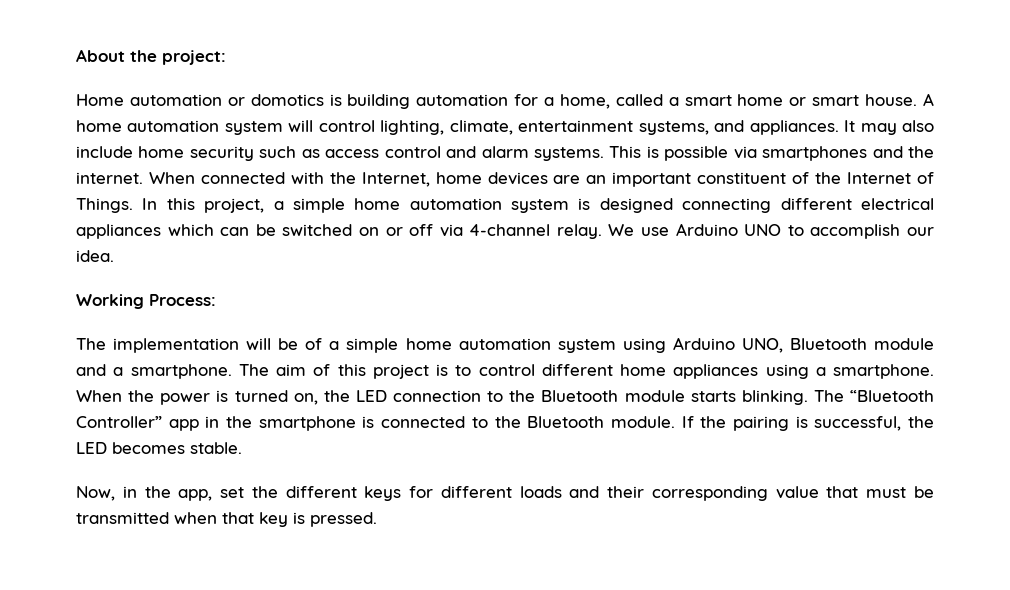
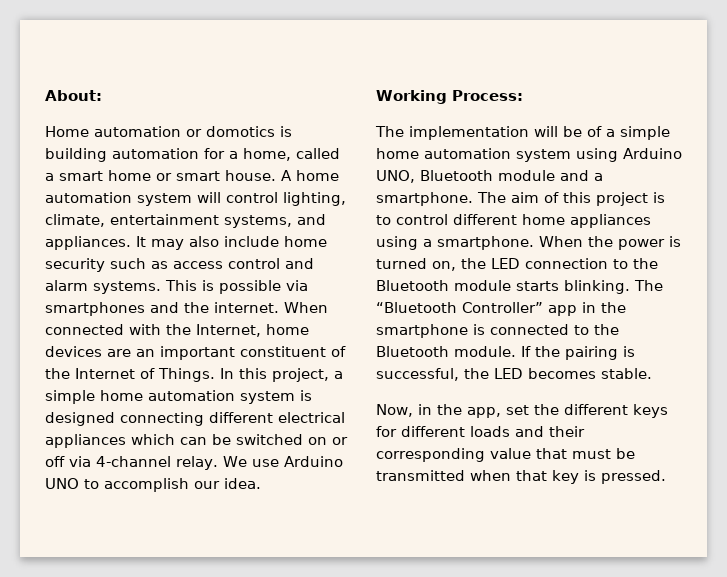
[76,49,226,65] About the project: -> [45,90,102,101] About:

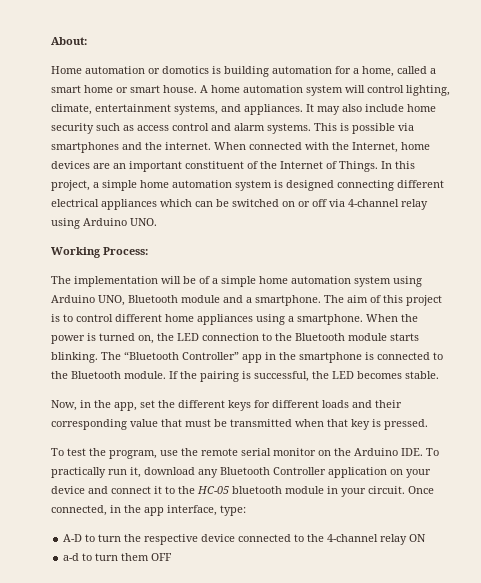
[176,456,343,470] [45,478,261,492] relay. We use Arduino UNO to accomplish our idea. -> [401,199,428,210] [51,218,157,229] relay using Arduino UNO.
(666, 477) none -> [51,448,439,459] [51,467,431,478] [51,486,434,497] [51,505,246,516] [63,534,427,545] [63,553,173,561] // To test the program, use the remote serial monitor on the Arduino IDE. To practically run it, download any Bluetooth Controller application on your device and connect it to the HC-05 bluetooth module in your circuit. Once connected, in the app interface, type: // A-D to turn the respective device connected to the 4-channel relay ON // a-d to turn them OFF

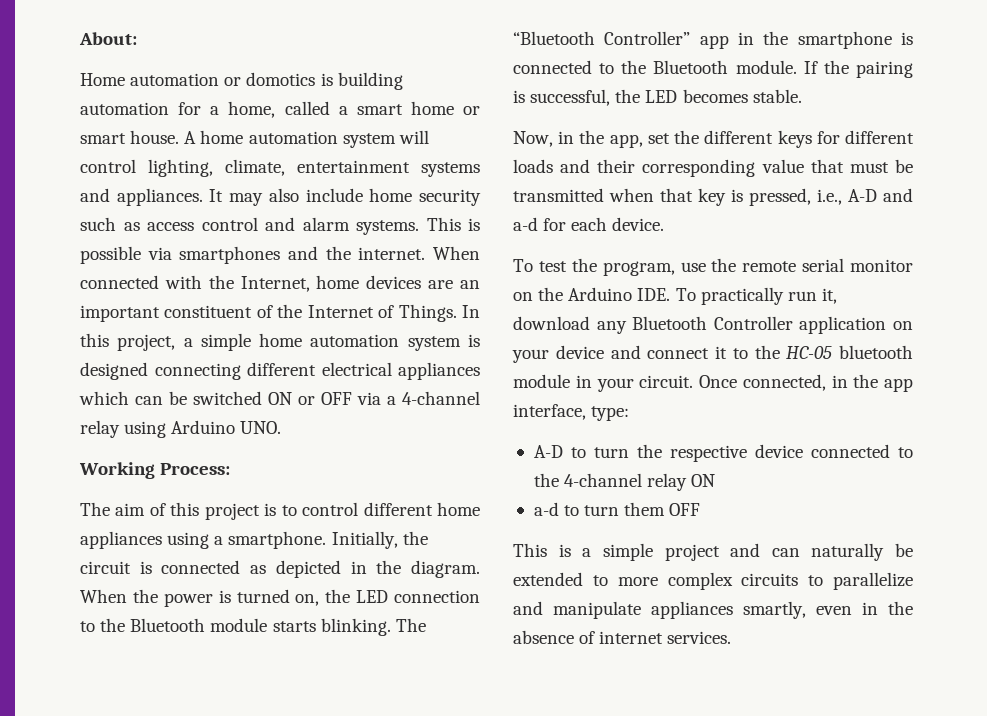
[174,104,218,115] systems, -> [421,162,480,177] systems
[282,199,345,207] on or off via -> [268,392,396,405] ON or OFF via a
[74,276,422,287] [51,295,344,306] implementation will be of a simple home automation system using Arduino UNO, Bluetooth module and a smartphone. The -> (110, 509) none
(363, 319) none -> [331,531,428,549] [80,560,481,578] Initially, the circuit is connected as depicted in the diagram.
[384,419,428,430] pressed. -> [749,188,913,206] [513,217,665,231] pressed, i.e., A-D and a-d for each device.
(173, 557) none -> [513,543,913,561] [513,572,913,590] [513,601,913,619] [513,630,732,644] // This is a simple project and can naturally be extended to more complex circuits to parallelize and manipulate appliances smartly, even in the absence of internet services.

